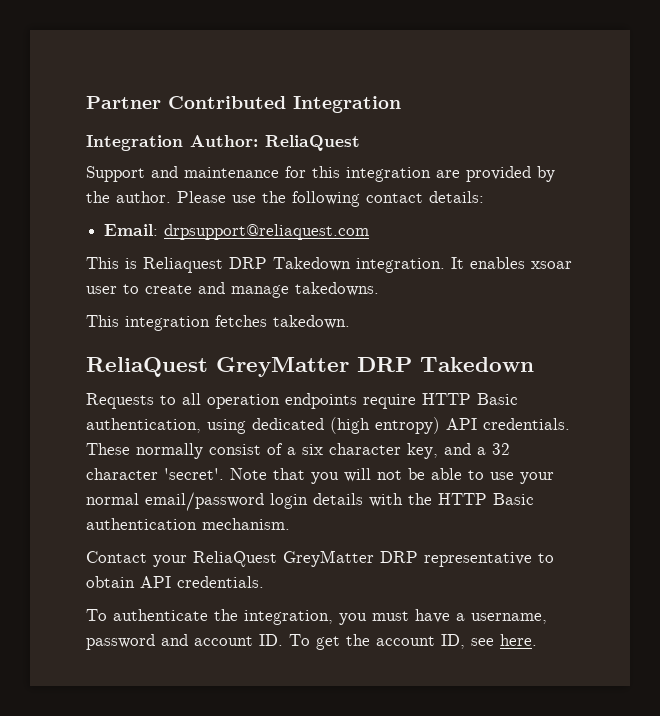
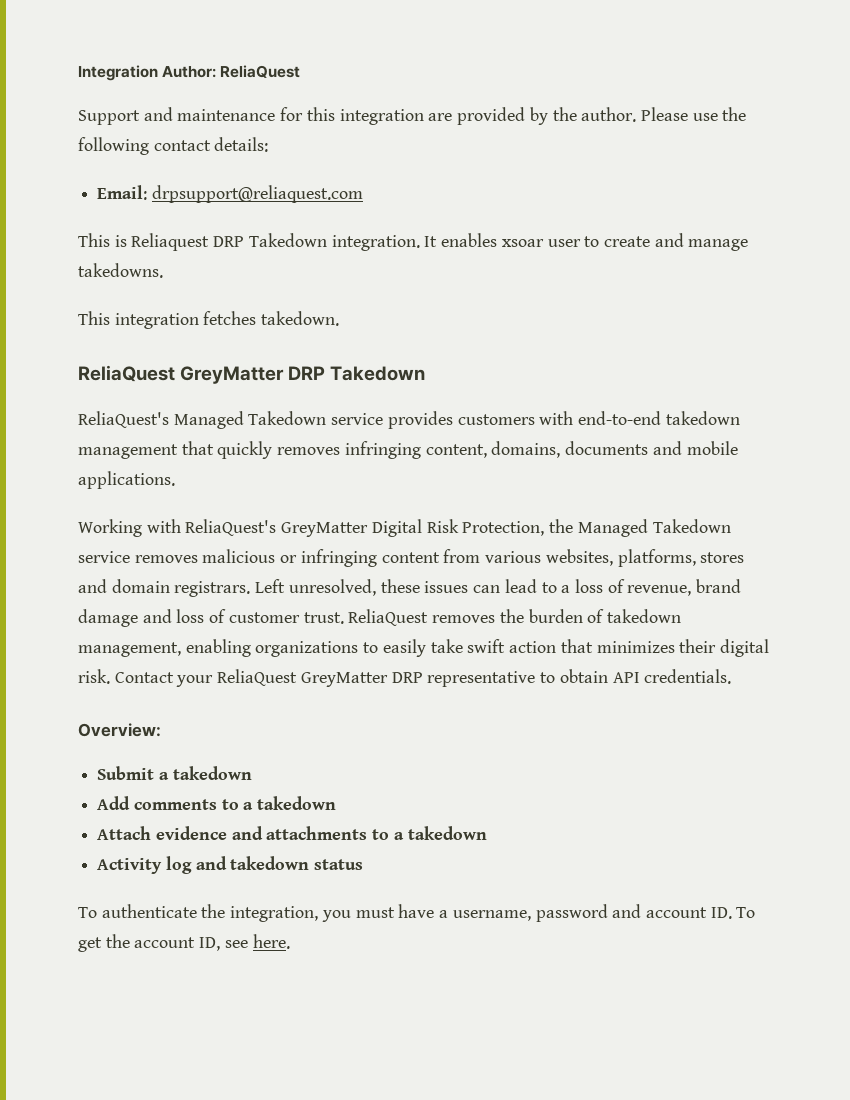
[86,96,401,113] Partner Contributed Integration // -> (78, 73) none
[86,393,518,409] [86,417,570,434] [86,443,510,459] [86,468,554,484] [86,492,534,511] [86,518,290,530] Requests to all operation endpoints require HTTP Basic authentication, using dedicated (high entropy) API credentials. These normally consist of a six character key, and a 32 character 'secret'. Note that you will not be able to use your normal email/password login details with the HTTP Basic authentication mechanism. // -> [78,411,740,429] [78,441,738,459] [78,471,175,489] [78,519,731,537] [78,549,745,567] [78,579,742,597] [78,609,681,627] [78,639,769,657] [78,669,110,684] ReliaQuest's Managed Takedown service provides customers with end-to-end takedown management that quickly removes infringing content, domains, documents and mobile applications. // Working with ReliaQuest's GreyMatter Digital Risk Protection, the Managed Takedown service removes malicious or infringing content from various websites, platforms, stores and domain registrars. Left unresolved, these issues can lead to a loss of revenue, brand damage and loss of customer trust. ReliaQuest removes the burden of takedown management, enabling organizations to easily take swift action that minimizes their digital risk.
(264, 582) none -> [78,723,161,737] [97,766,252,780] [97,796,337,810] [97,826,487,840] [97,856,364,874] // Overview: // Submit a takedown // Add comments to a takedown // Attach evidence and attachments to a takedown // Activity log and takedown status

